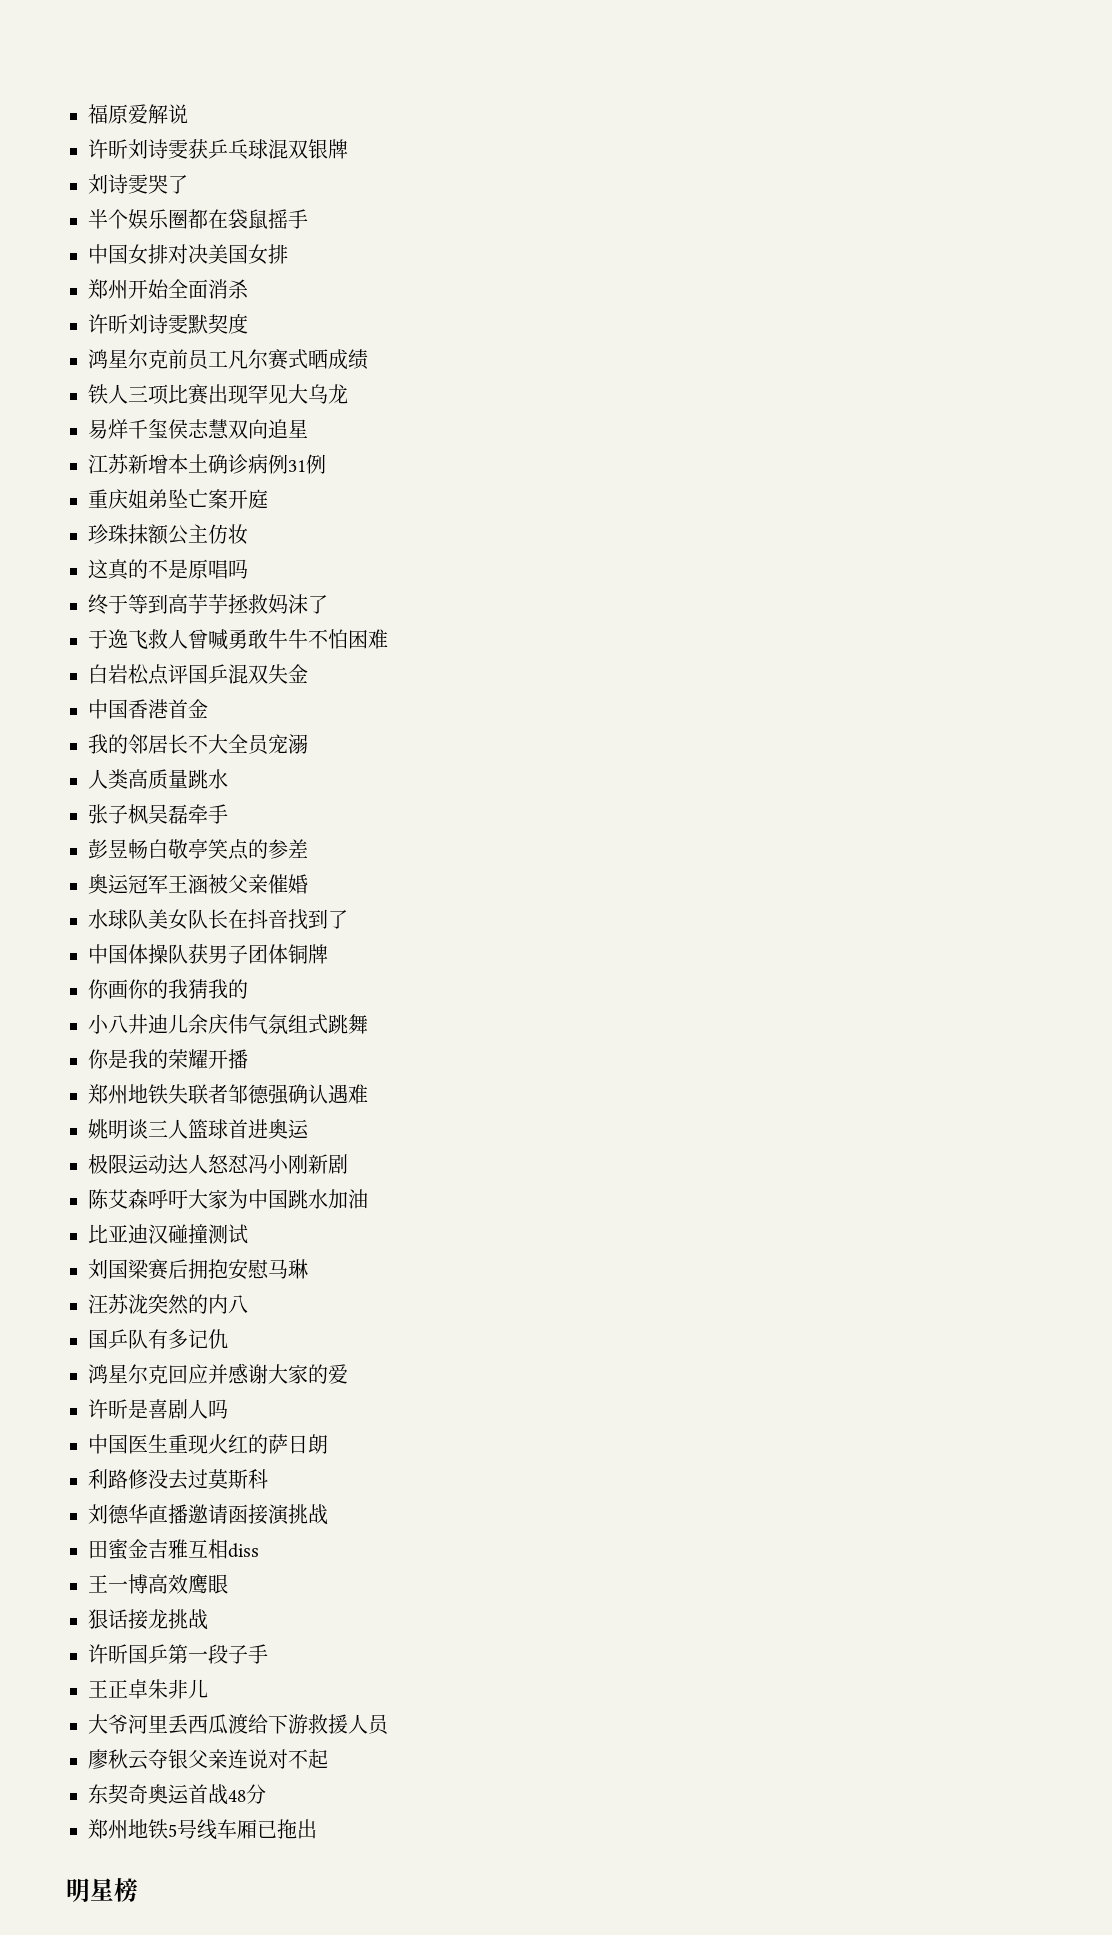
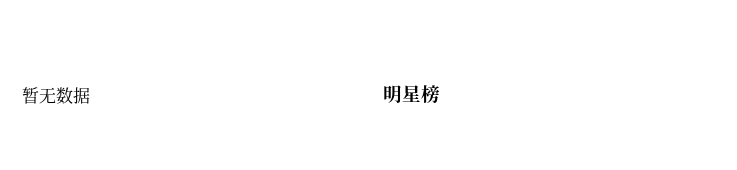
[88,104,188,124] [88,139,348,160] [88,174,188,194] [88,209,308,229] [88,244,288,265] [88,279,248,299] [88,313,248,334] [88,349,368,370] [88,384,348,405] [88,419,308,439] [88,453,326,474] [88,489,268,509] [88,524,248,545] [88,559,248,580] [88,594,328,615] [88,629,388,650] [88,664,308,685] [88,699,208,719] [88,734,308,755] [88,769,228,789] [88,804,228,824] [88,839,308,860] [88,874,308,894] [88,909,348,930] [88,944,328,964] [88,979,248,999] [88,1014,368,1035] [88,1049,248,1069] [88,1084,368,1105] [88,1119,309,1139] [88,1154,348,1174] [88,1189,368,1209] [88,1224,248,1244] [88,1259,308,1280] [88,1293,248,1315] [88,1329,228,1349] [88,1363,348,1384] [88,1399,228,1419] [88,1434,328,1454] [88,1469,268,1490] [88,1504,328,1525] [88,1539,259,1560] [88,1574,228,1594] [88,1609,208,1630] [88,1644,268,1664] [88,1679,208,1699] [88,1714,390,1735] [88,1749,328,1770] [88,1784,266,1805] [88,1819,317,1840] 福原爱解说 // 许昕刘诗雯获乒乓球混双银牌 // 刘诗雯哭了 // 半个娱乐圈都在袋鼠摇手 // 中国女排对决美国女排 // 郑州开始全面消杀 // 许昕刘诗雯默契度 // 鸿星尔克前员工凡尔赛式晒成绩 // 铁人三项比赛出现罕见大乌龙 // 易烊千玺侯志慧双向追星 // 江苏新增本土确诊病例31例 // 重庆姐弟坠亡案开庭 // 珍珠抹额公主仿妆 // 这真的不是原唱吗 // 终于等到高芋芋拯救妈沫了 // 于逸飞救人曾喊勇敢牛牛不怕困难 // 白岩松点评国乒混双失金 // 中国香港首金 // 我的邻居长不大全员宠溺 // 人类高质量跳水 // 张子枫吴磊牵手 // 彭昱畅白敬亭笑点的参差 // 奥运冠军王涵被父亲催婚 // 水球队美女队长在抖音找到了 // 中国体操队获男子团体铜牌 // 你画你的我猜我的 // 小八井迪儿余庆伟气氛组式跳舞 // 你是我的荣耀开播 // 郑州地铁失联者邹德强确认遇难 // 姚明谈三人篮球首进奥运 // 极限运动达人怒怼冯小刚新剧 // 陈艾森呼吁大家为中国跳水加油 // 比亚迪汉碰撞测试 // 刘国梁赛后拥抱安慰马琳 // 汪苏泷突然的内八 // 国乒队有多记仇 // 鸿星尔克回应并感谢大家的爱 // 许昕是喜剧人吗 // 中国医生重现火红的萨日朗 // 利路修没去过莫斯科 // 刘德华直播邀请函接演挑战 // 田蜜金吉雅互相diss // 王一博高效鹰眼 // 狠话接龙挑战 // 许昕国乒第一段子手 // 王正卓朱非儿 // 大爷河里丢西瓜渡给下游救援人员 // 廖秋云夺银父亲连说对不起 // 东契奇奥运首战48分 // 郑州地铁5号线车厢已拖出 -> [22,87,90,104] 暂无数据

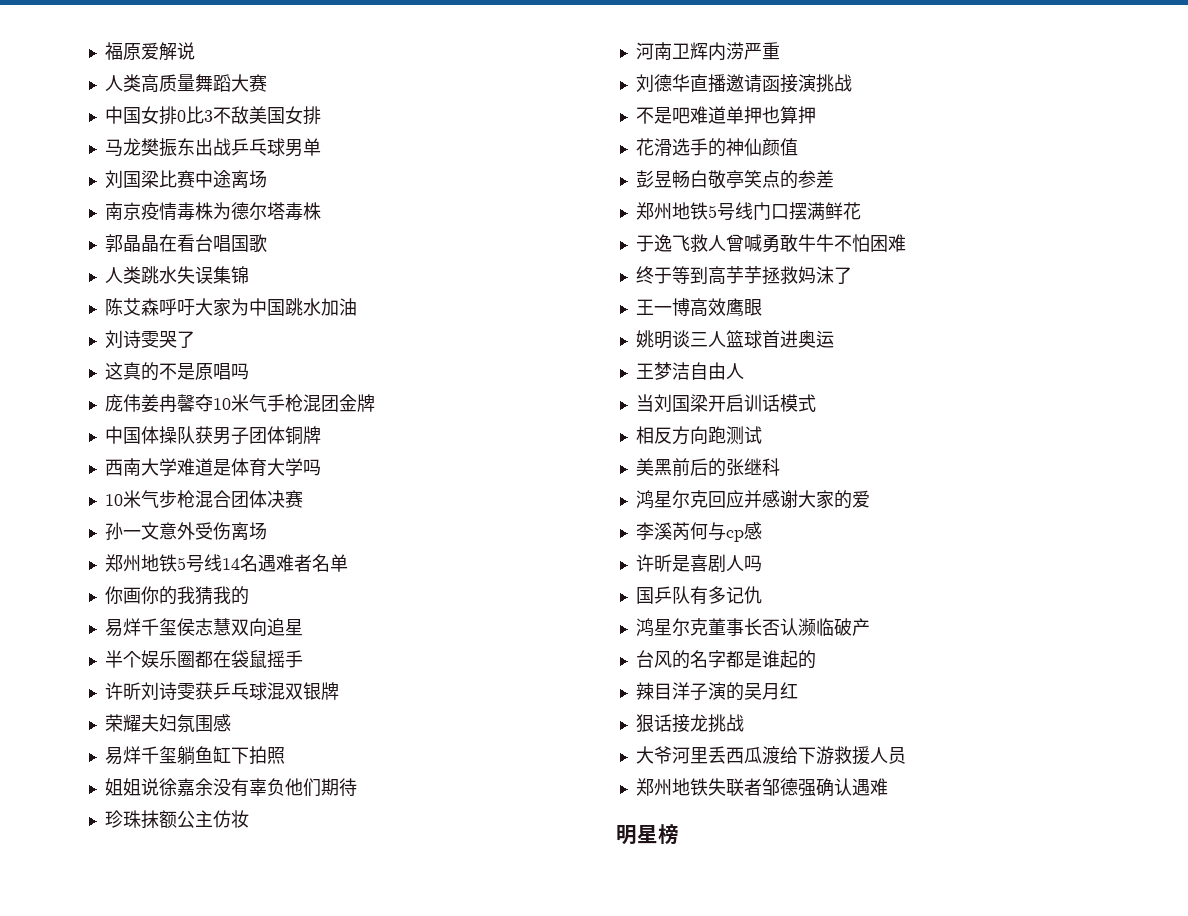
[22,87,90,104] 暂无数据 -> [104,42,195,61] [104,74,267,93] [104,106,321,125] [104,138,321,157] [104,170,267,188] [104,202,321,221] [104,234,267,253] [104,266,249,284] [104,298,357,317] [104,330,195,348] [104,362,249,381] [104,394,375,413] [104,426,321,445] [104,458,321,476] [104,490,303,508] [104,522,267,540] [104,554,348,573] [104,586,249,605] [104,618,303,637] [104,650,303,668] [104,682,339,700] [104,714,231,733] [104,746,285,765] [104,778,357,797] [104,810,249,829] [635,42,780,61] [635,74,852,93] [635,106,816,124] [635,138,798,157] [635,170,834,189] [635,202,861,221] [635,234,906,253] [635,266,852,285] [635,298,762,317] [635,330,834,349] [635,362,744,380] [635,394,816,412] [635,426,762,445] [635,458,780,477] [635,490,870,509] [635,522,762,542] [635,554,762,572] [635,586,762,605] [635,618,870,637] [635,650,816,669] [635,682,798,701] [635,714,744,733] [635,746,906,765] [635,778,888,797] 福原爱解说 // 人类高质量舞蹈大赛 // 中国女排0比3不敌美国女排 // 马龙樊振东出战乒乓球男单 // 刘国梁比赛中途离场 // 南京疫情毒株为德尔塔毒株 // 郭晶晶在看台唱国歌 // 人类跳水失误集锦 // 陈艾森呼吁大家为中国跳水加油 // 刘诗雯哭了 // 这真的不是原唱吗 // 庞伟姜冉馨夺10米气手枪混团金牌 // 中国体操队获男子团体铜牌 // 西南大学难道是体育大学吗 // 10米气步枪混合团体决赛 // 孙一文意外受伤离场 // 郑州地铁5号线14名遇难者名单 // 你画你的我猜我的 // 易烊千玺侯志慧双向追星 // 半个娱乐圈都在袋鼠摇手 // 许昕刘诗雯获乒乓球混双银牌 // 荣耀夫妇氛围感 // 易烊千玺躺鱼缸下拍照 // 姐姐说徐嘉余没有辜负他们期待 // 珍珠抹额公主仿妆 // 河南卫辉内涝严重 // 刘德华直播邀请函接演挑战 // 不是吧难道单押也算押 // 花滑选手的神仙颜值 // 彭昱畅白敬亭笑点的参差 // 郑州地铁5号线门口摆满鲜花 // 于逸飞救人曾喊勇敢牛牛不怕困难 // 终于等到高芋芋拯救妈沫了 // 王一博高效鹰眼 // 姚明谈三人篮球首进奥运 // 王梦洁自由人 // 当刘国梁开启训话模式 // 相反方向跑测试 // 美黑前后的张继科 // 鸿星尔克回应并感谢大家的爱 // 李溪芮何与cp感 // 许昕是喜剧人吗 // 国乒队有多记仇 // 鸿星尔克董事长否认濒临破产 // 台风的名字都是谁起的 // 辣目洋子演的吴月红 // 狠话接龙挑战 // 大爷河里丢西瓜渡给下游救援人员 // 郑州地铁失联者邹德强确认遇难

